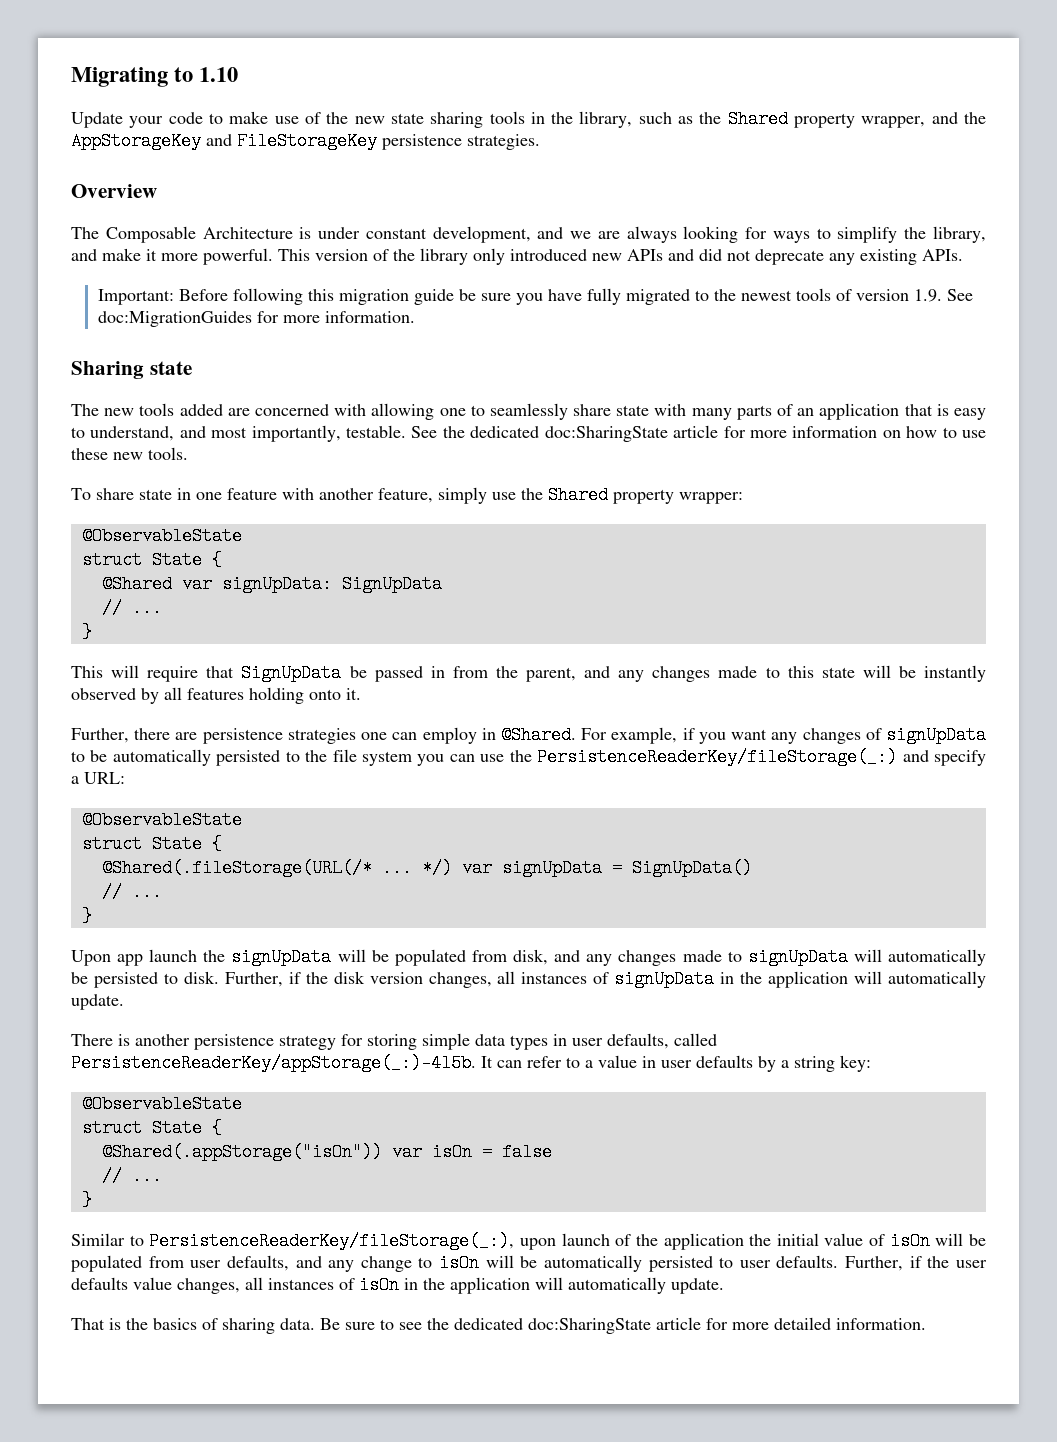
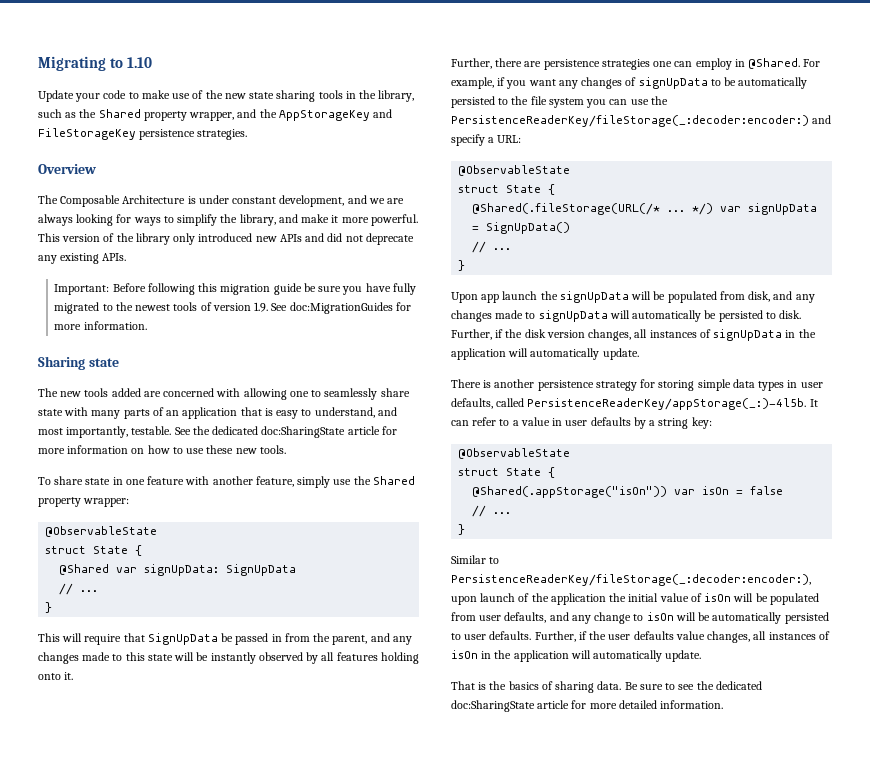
[537,748,898,766] PersistenceReaderKey/fileStorage(_:) -> [451,115,809,127] PersistenceReaderKey/fileStorage(_:decoder:encoder:)
[149,1232,515,1250] PersistenceReaderKey/fileStorage(_:), -> [451,574,811,586] PersistenceReaderKey/fileStorage(_:decoder:encoder:),

